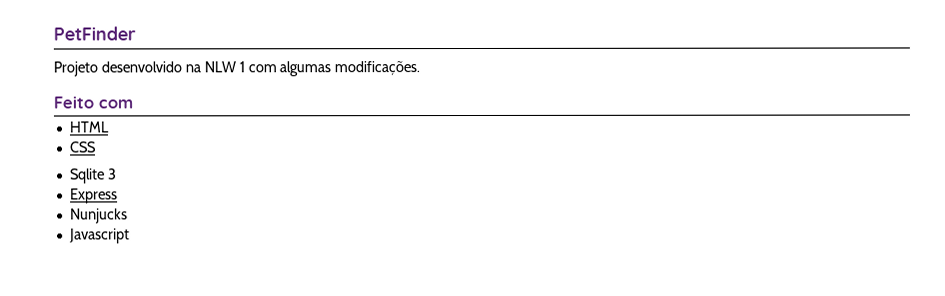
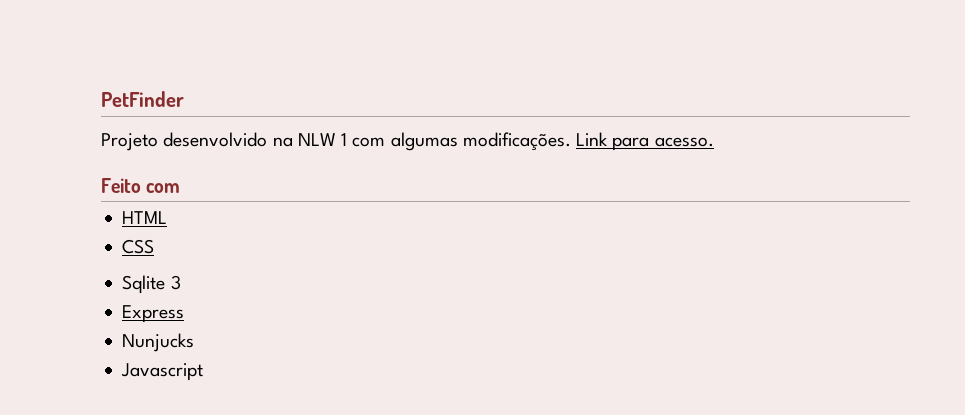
(421, 68) none -> [576,132,714,151] Link para acesso.

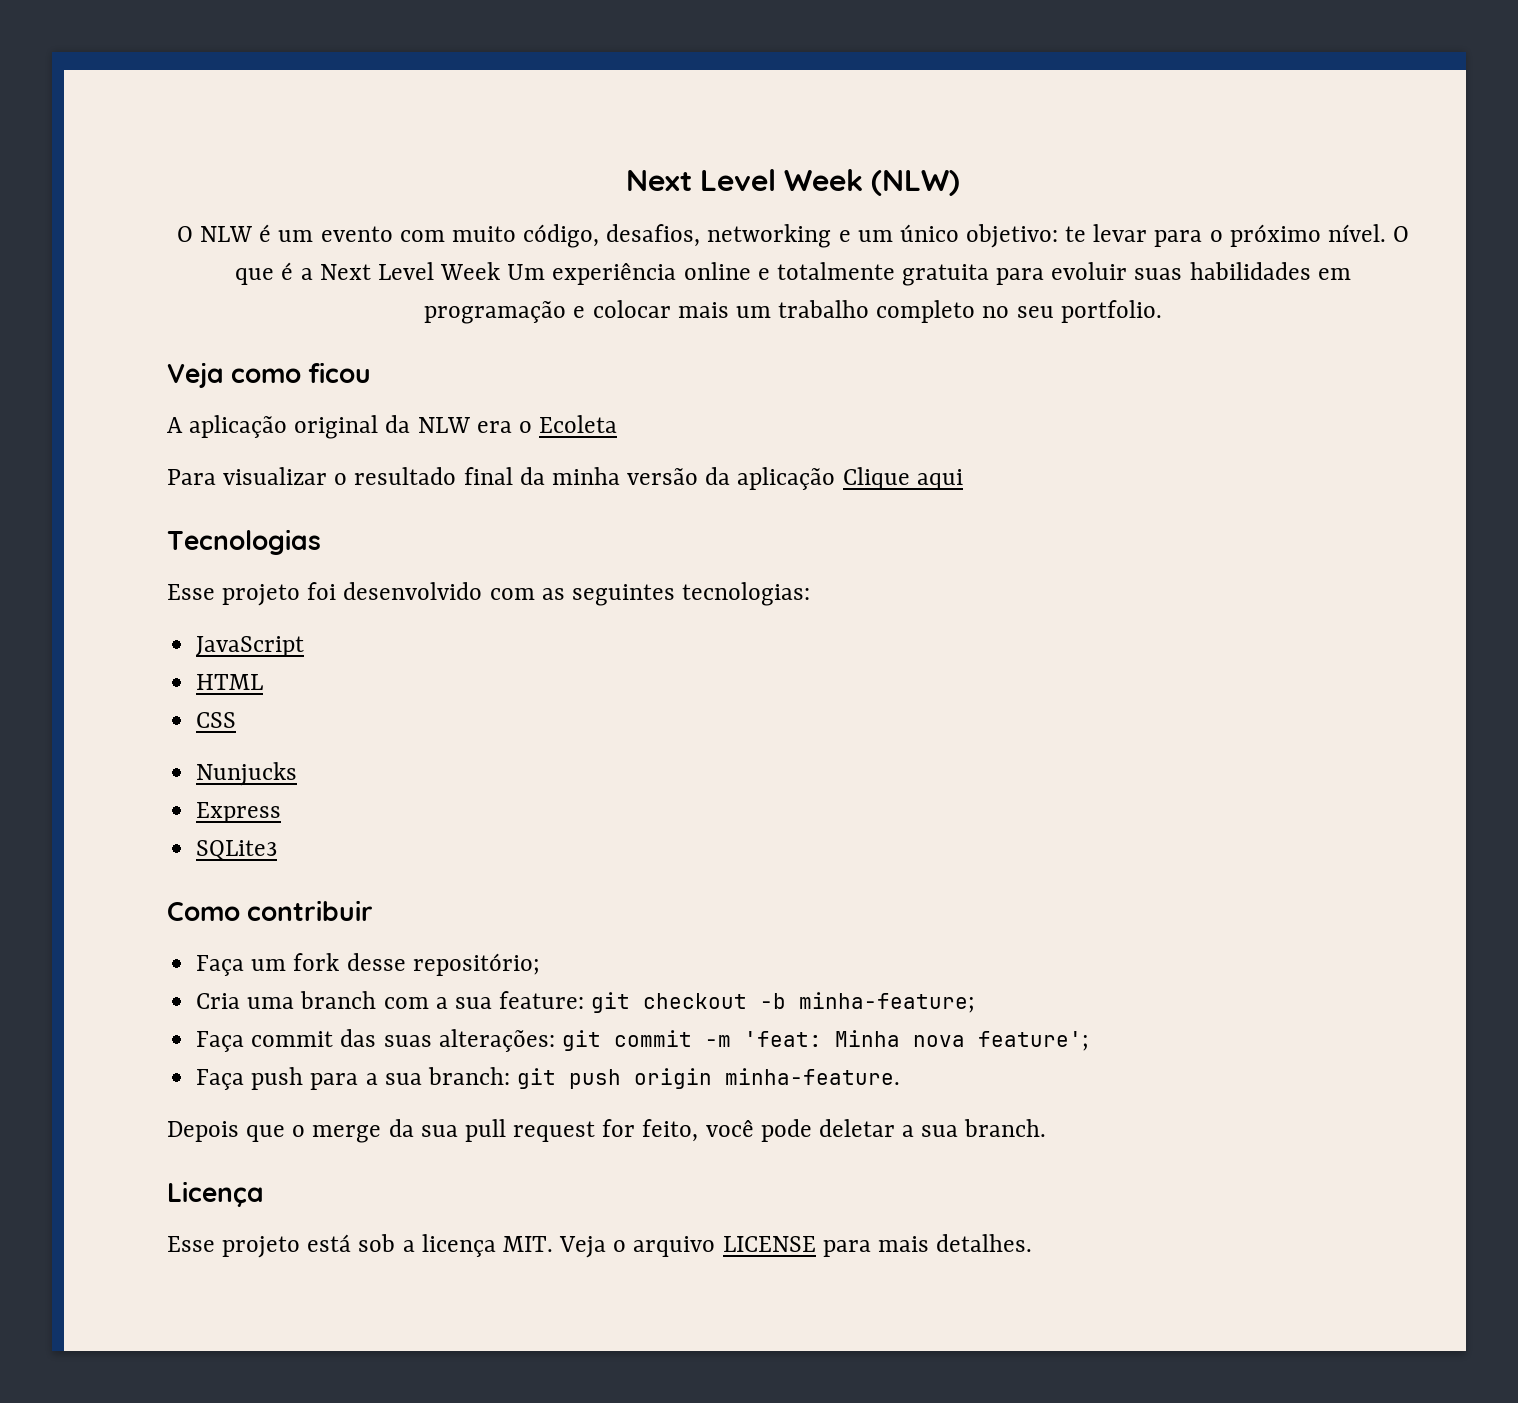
[101,91,184,107] [101,132,714,151] [101,178,181,193] PetFinder // Projeto desenvolvido na NLW 1 com algumas modificações. Link para acesso. // Feito com -> [625,169,961,196] [176,224,1410,248] [235,262,1351,286] [424,300,1162,324] [167,362,372,388] [167,415,618,439] [167,467,963,490] [167,529,321,555] [167,582,811,606] [196,636,305,657] Next Level Week (NLW) // O NLW é um evento com muito código, desafios, networking e um único objetivo: te levar para o próximo nível. O que é a Next Level Week Um experiência online e totalmente gratuita para evoluir suas habilidades em programação e colocar mais um trabalho completo no seu portfolio. // Veja como ficou // A aplicação original da NLW era o Ecoleta // Para visualizar o resultado final da minha versão da aplicação Clique aqui // Tecnologias // Esse projeto foi desenvolvido com as seguintes tecnologias: // JavaScript
[122,275,181,294] Sqlite 3 -> [196,762,298,786] Nunjucks
[122,333,195,352] [121,363,204,381] Nunjucks // Javascript -> [196,840,278,861] [167,900,374,921] [196,953,540,976] [196,991,976,1013] [196,1029,1089,1052] [196,1067,901,1090] [167,1119,1047,1143] [167,1181,264,1207] [167,1234,1033,1258] SQLite3 // Como contribuir // Faça um fork desse repositório; // Cria uma branch com a sua feature: git checkout -b minha-feature; // Faça commit das suas alterações: git commit -m 'feat: Minha nova feature'; // Faça push para a sua branch: git push origin minha-feature. // Depois que o merge da sua pull request for feito, você pode deletar a sua branch. // Licença // Esse projeto está sob a licença MIT. Veja o arquivo LICENSE para mais detalhes.

